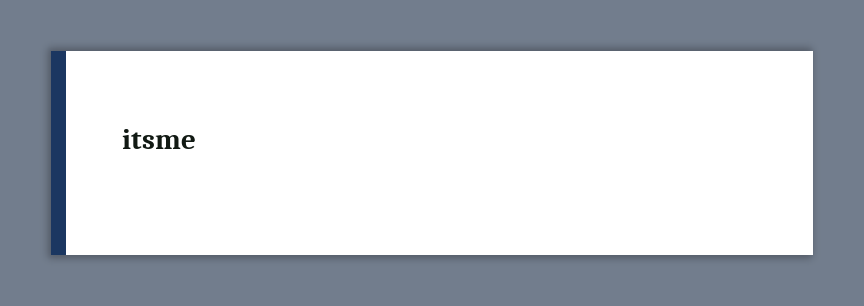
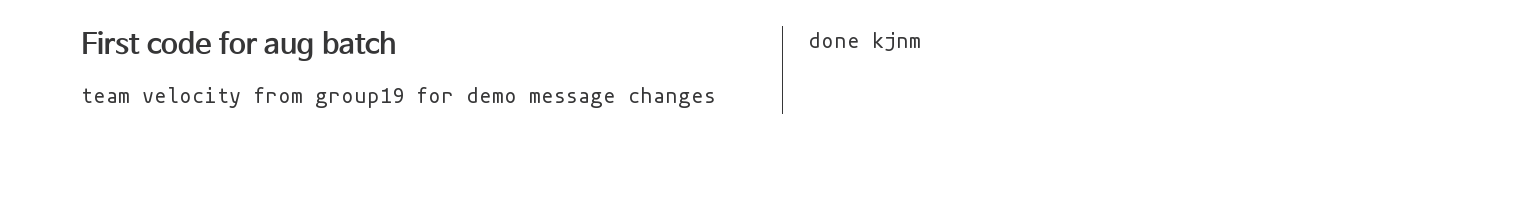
[122,129,196,149] itsme -> [81,31,397,61] [81,87,716,108] [808,32,921,51] First code for aug batch // team velocity from group19 for demo message changes done kjnm

